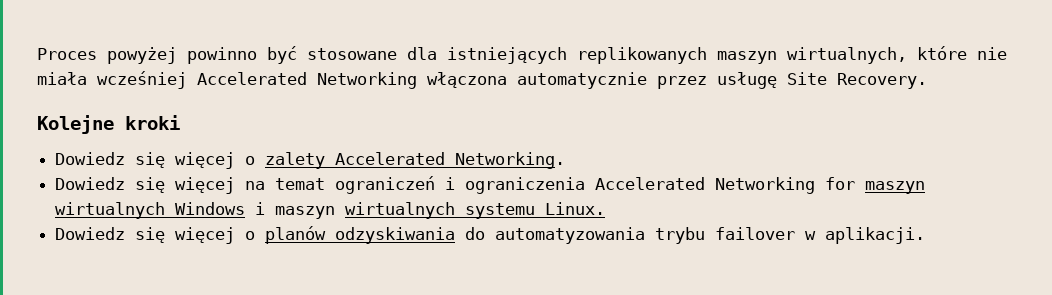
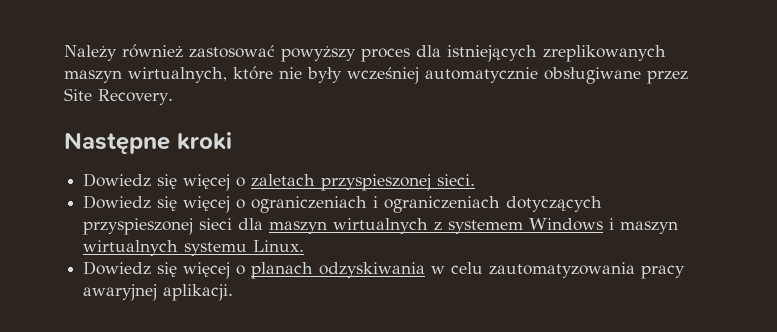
[37,46,397,64] Proces powyżej powinno być stosowane -> [64,44,410,62] Należy również zastosować powyższy proces
[577,47,707,64] replikowanych -> [543,45,666,62] zreplikowanych
[37,71,777,89] miała wcześniej Accelerated Networking włączona automatycznie przez usługę -> [307,67,688,84] były wcześniej automatycznie obsługiwane przez
[37,115,114,134] Kolejne -> [64,132,170,154] Następne
[265,152,566,169] [55,176,926,194] [55,202,166,219] zalety Accelerated Networking. // Dowiedz się więcej na temat ograniczeń i ograniczenia Accelerated Networking for maszyn wirtualnych -> [251,174,476,191] [83,195,603,213] [83,218,524,235] zaletach przyspieszonej sieci. // Dowiedz się więcej o ograniczeniach i ograniczeniach dotyczących przyspieszonej sieci dla maszyn wirtualnych z systemem
[265,226,817,244] planów odzyskiwania do automatyzowania trybu failover w -> [251,262,686,279] [83,284,158,301] planach odzyskiwania w celu zautomatyzowania pracy awaryjnej

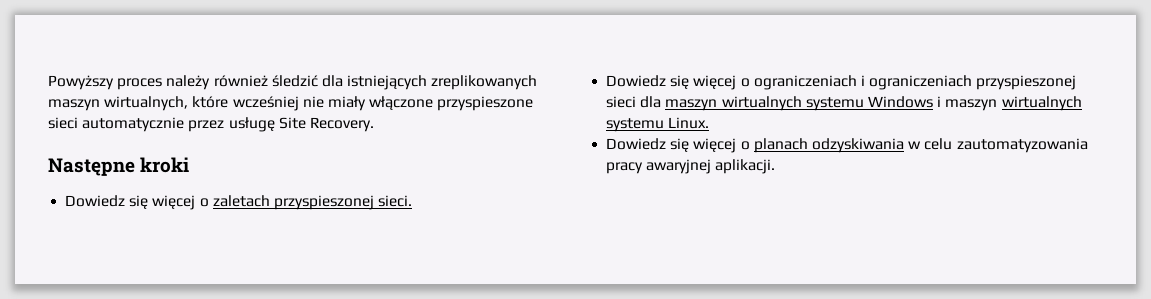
[64,44,410,62] Należy również zastosować powyższy proces -> [48,75,318,90] Powyższy proces należy również śledzić
[279,67,688,84] nie były wcześniej automatycznie obsługiwane przez -> [232,96,534,111] [48,117,275,132] wcześniej nie miały włączone przyspieszone sieci automatycznie przez usługę
[506,196,603,212] dotyczących -> (973, 82) none
[434,220,524,234] z systemem -> [805,97,864,111] systemu

